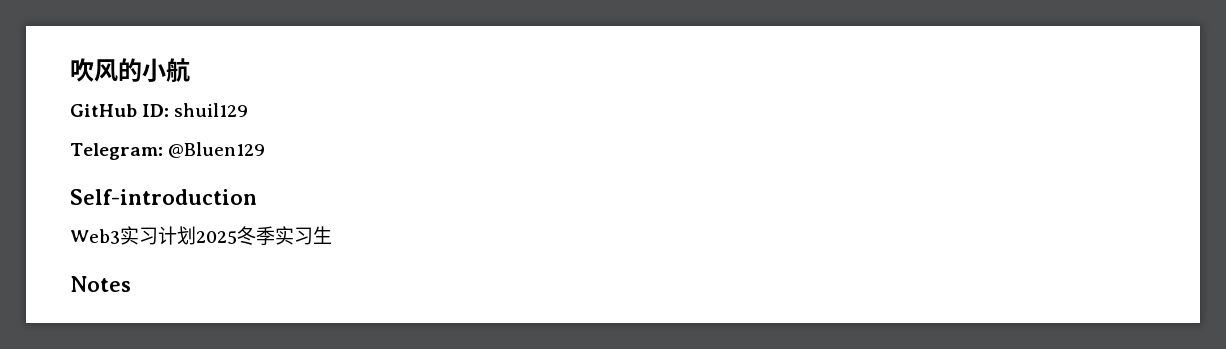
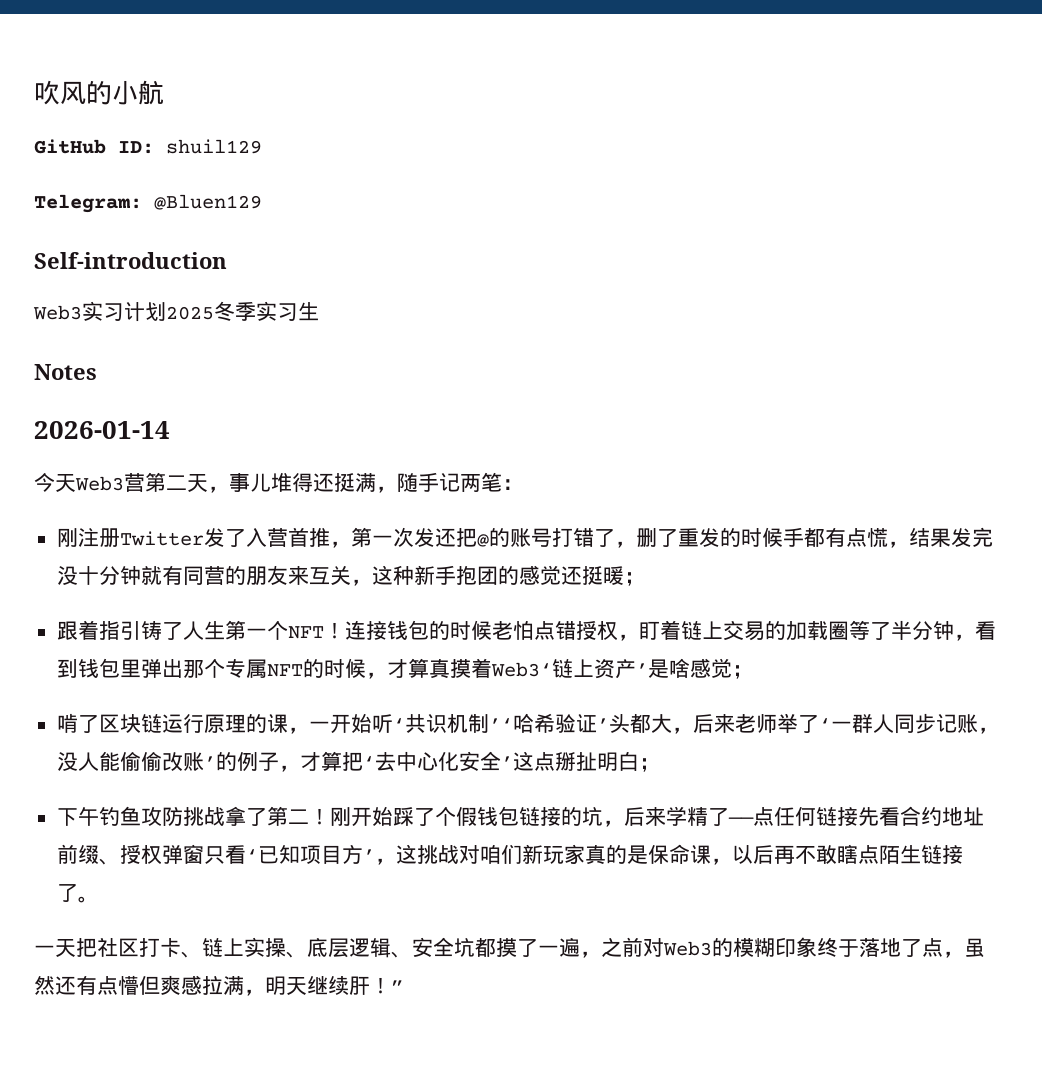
(131, 284) none -> [34,421,170,439] [34,472,523,493] [56,527,993,548] [56,565,645,586] [56,620,996,641] [56,658,753,679] [56,713,999,734] [56,751,660,772] [56,806,984,827] [56,844,963,865] [56,884,99,903] [34,937,985,958] [34,975,403,996] // 2026-01-14 // 今天Web3营第二天，事儿堆得还挺满，随手记两笔： // 刚注册Twitter发了入营首推，第一次发还把@的账号打错了，删了重发的时候手都有点慌，结果发完没十分钟就有同营的朋友来互关，这种新手抱团的感觉还挺暖； // 跟着指引铸了人生第一个NFT！连接钱包的时候老怕点错授权，盯着链上交易的加载圈等了半分钟，看到钱包里弹出那个专属NFT的时候，才算真摸着Web3‘链上资产’是啥感觉； // 啃了区块链运行原理的课，一开始听‘共识机制’‘哈希验证’头都大，后来老师举了‘一群人同步记账，没人能偷偷改账’的例子，才算把‘去中心化安全’这点掰扯明白； // 下午钓鱼攻防挑战拿了第二！刚开始踩了个假钱包链接的坑，后来学精了——点任何链接先看合约地址前缀、授权弹窗只看‘已知项目方’，这挑战对咱们新玩家真的是保命课，以后再不敢瞎点陌生链接了。 // 一天把社区打卡、链上实操、底层逻辑、安全坑都摸了一遍，之前对Web3的模糊印象终于落地了点，虽然还有点懵但爽感拉满，明天继续肝！”

